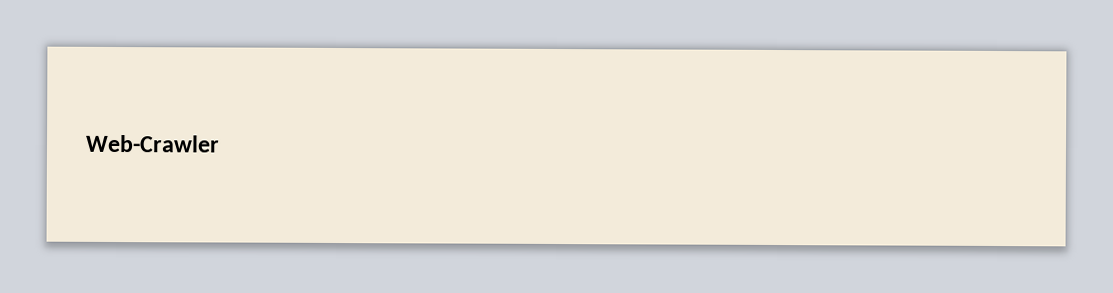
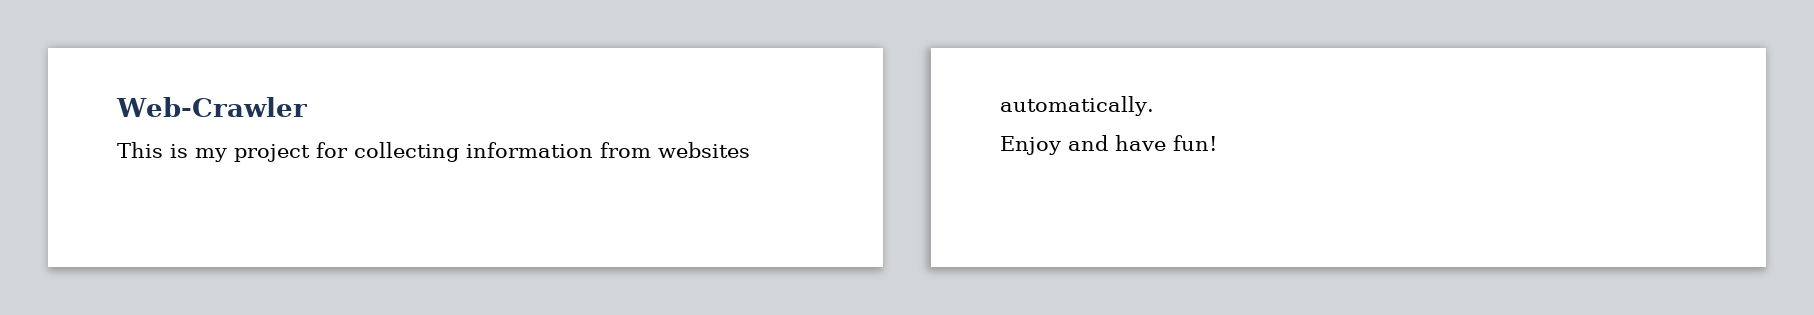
(220, 143) none -> [117,142,750,162] [1000,96,1154,116] [1000,135,1217,155] // This is my project for collecting information from websites automatically. // Enjoy and have fun!

